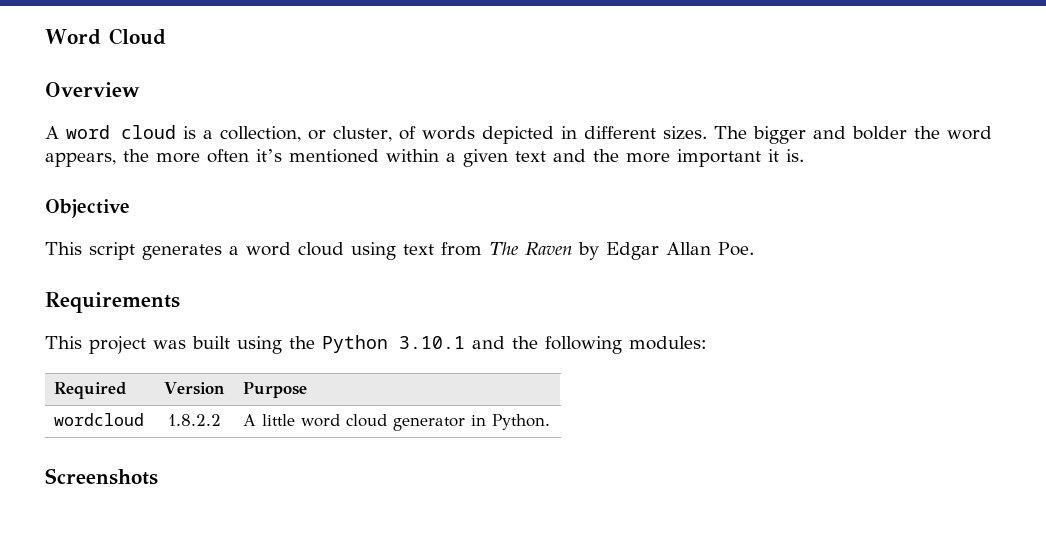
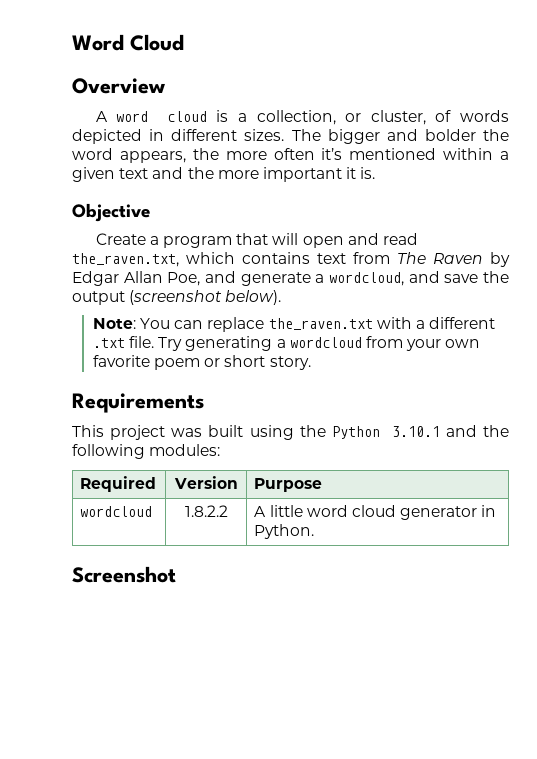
[45,242,396,260] This script generates a word cloud using -> [95,233,418,248] [72,252,310,267] Create a program that will open and read the_raven.txt, which contains
[718,242,754,256] Poe. -> [167,271,509,286] [72,290,282,305] [92,317,496,332] [92,336,481,351] [92,355,311,370] Poe, and generate a wordcloud, and save the output (screenshot below). // Note: You can replace the_raven.txt with a different .txt file. Try generating a wordcloud from your own favorite poem or short story.
[45,468,158,485] Screenshots -> [72,566,176,583] Screenshot

